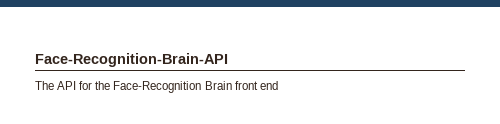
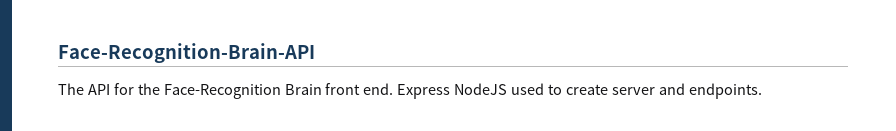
[259,81,278,90] end -> [363,83,762,99] end. Express NodeJS used to create server and endpoints.

